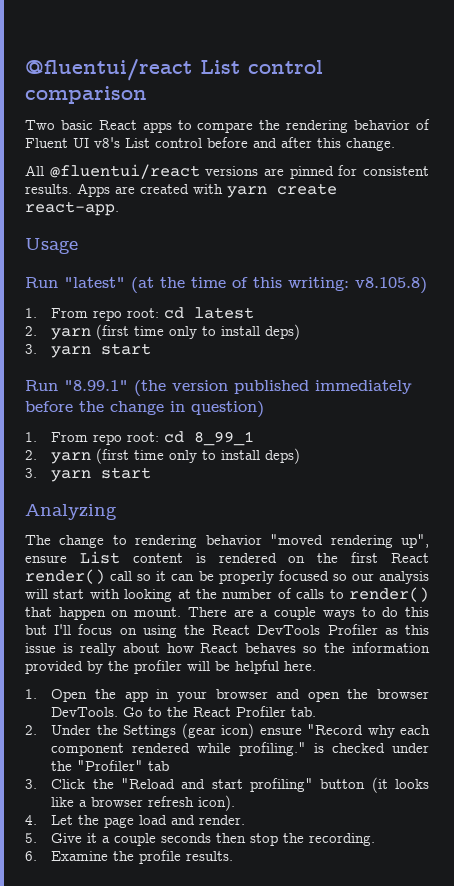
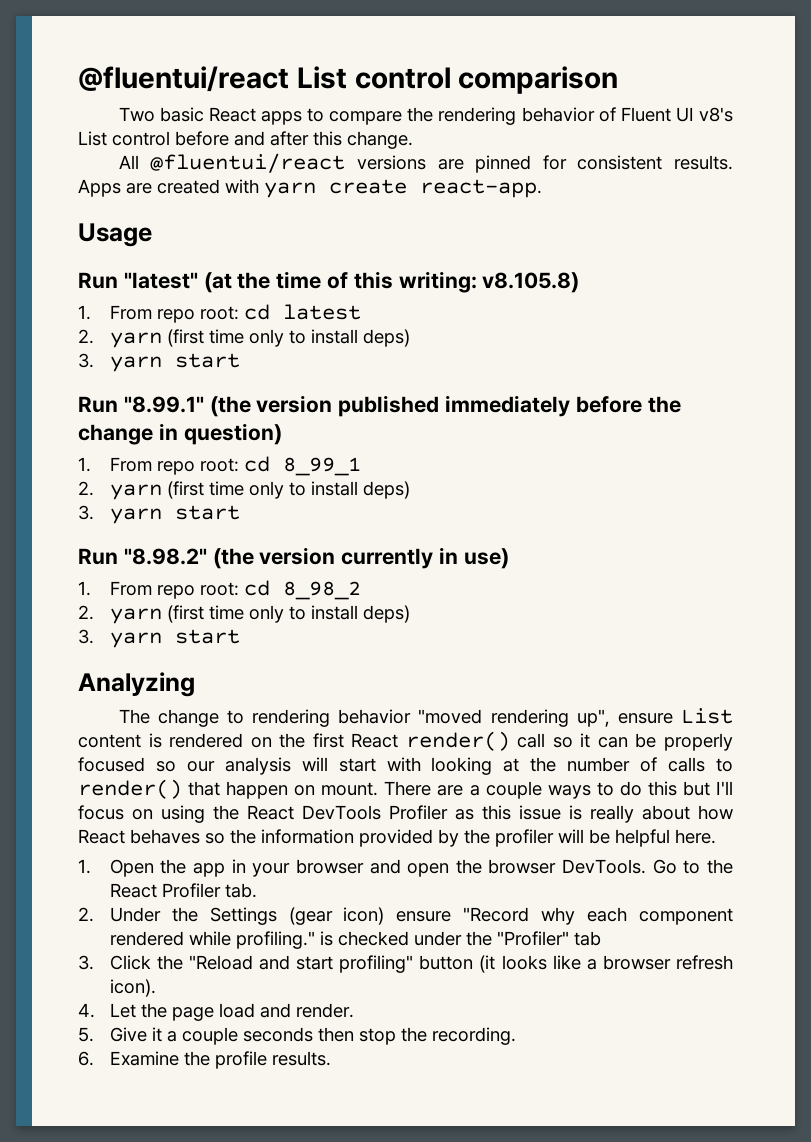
(152, 473) none -> [78,547,509,569] [78,580,361,600] [78,605,410,624] [78,629,240,648] // Run "8.98.2" (the version currently in use) // 1. From repo root: cd 8_98_2 // 2. yarn (first time only to install deps) // 3. yarn start

